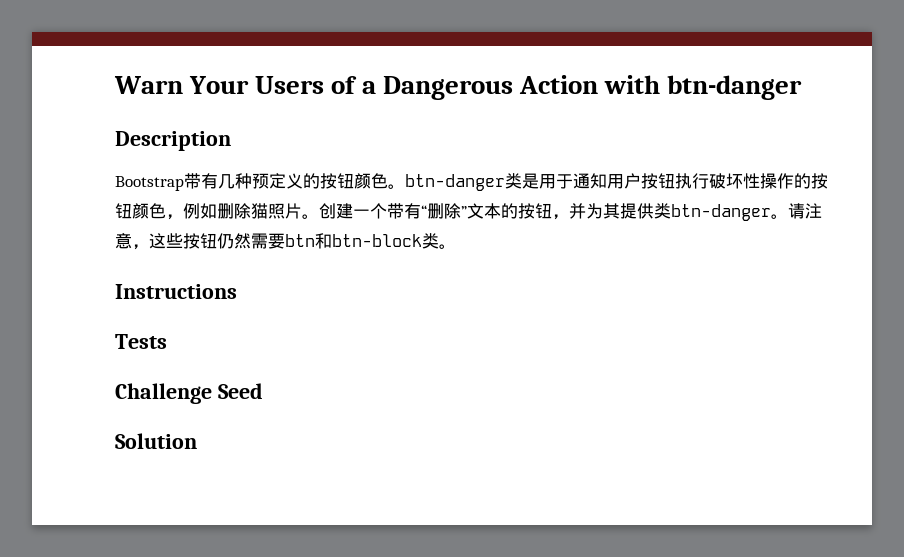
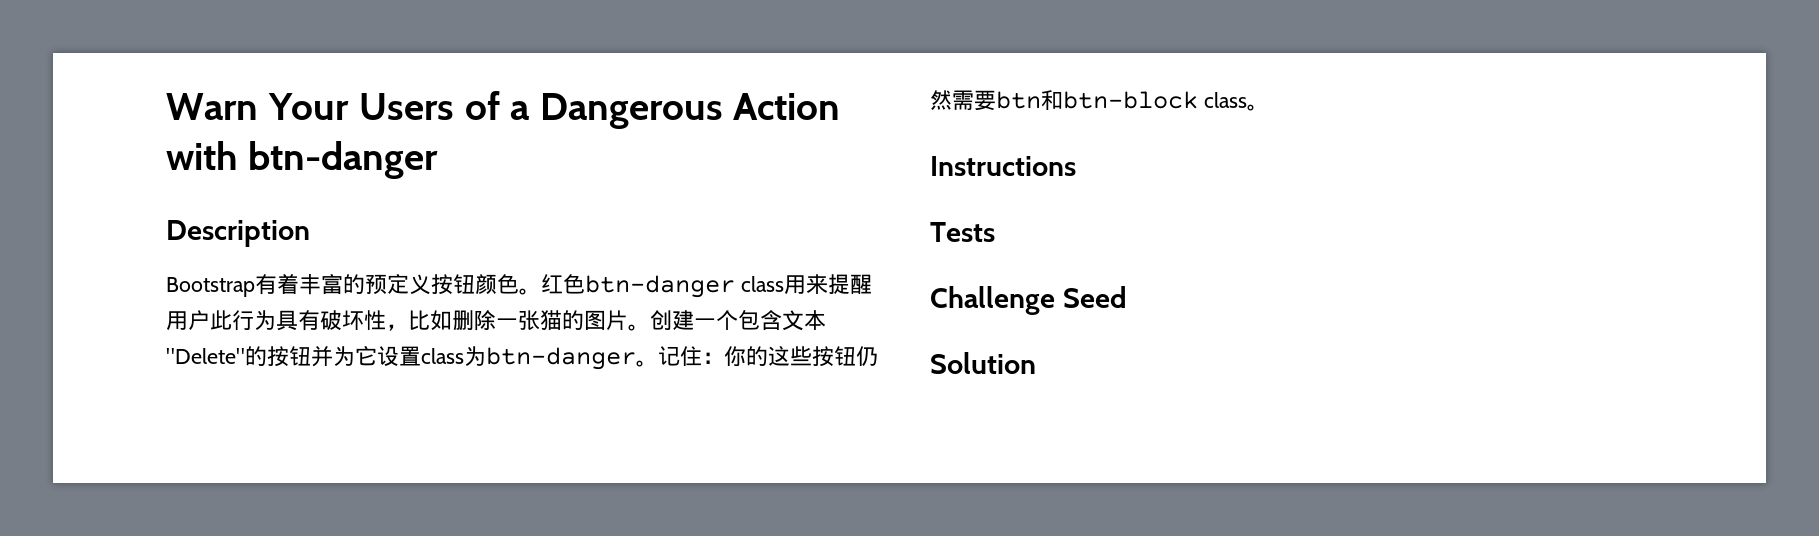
[184,173,828,191] [115,203,822,221] [115,233,149,250] 带有几种预定义的按钮颜色。btn-danger类是用于通知用户按钮执行破坏性操作的按钮颜色，例如删除猫照片。创建一个带有“删除”文本的按钮，并为其提供类btn-danger。请注意， -> [255,274,872,298] [166,310,826,331] [166,346,768,370] 有着丰富的预定义按钮颜色。红色btn-danger class用来提醒用户此行为具有破坏性，比如删除一张猫的图片。创建一个包含文本"Delete"的按钮并为它设置class为btn-danger。记住：你的
[422,233,439,249] 类 -> [1203,92,1247,108] class

